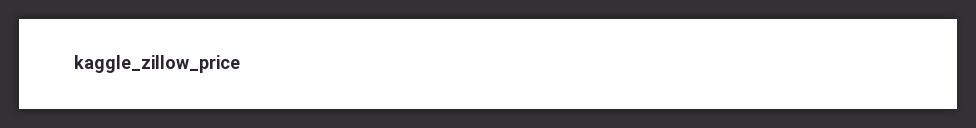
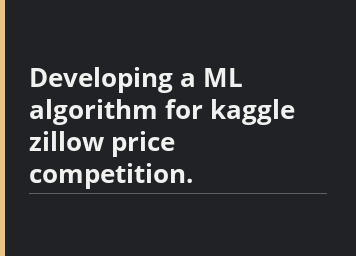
[74,55,240,73] kaggle_zillow_price -> [29,67,243,93] [29,99,295,125] [29,131,175,157] [29,163,193,189] Developing a ML algorithm for kaggle zillow price competition.

